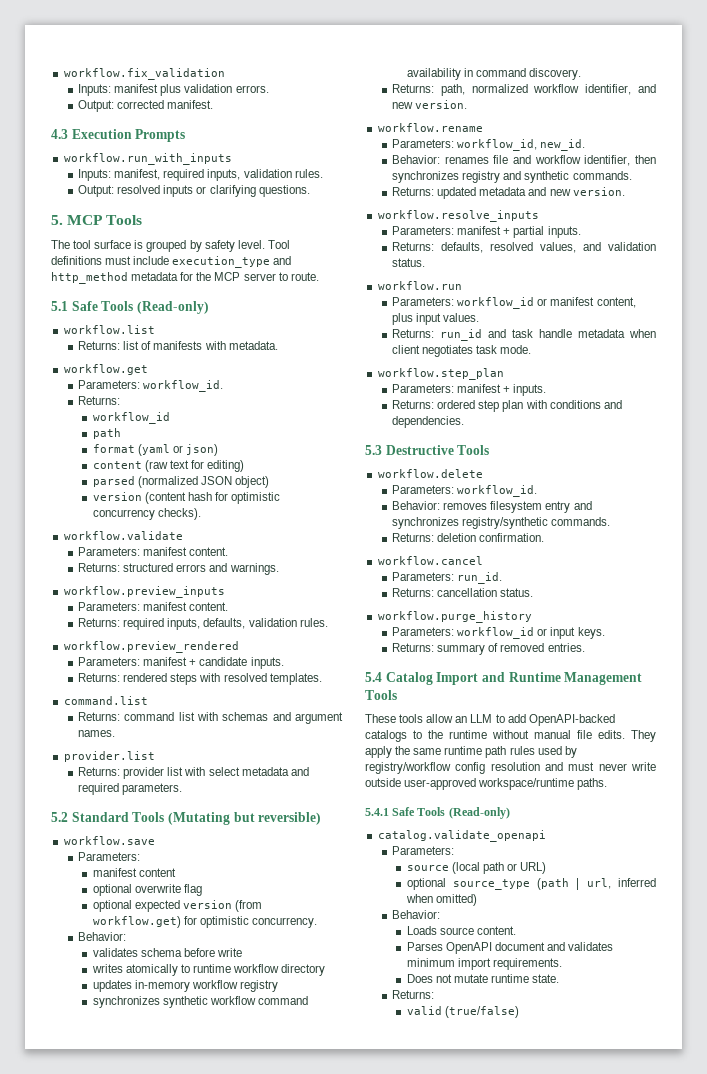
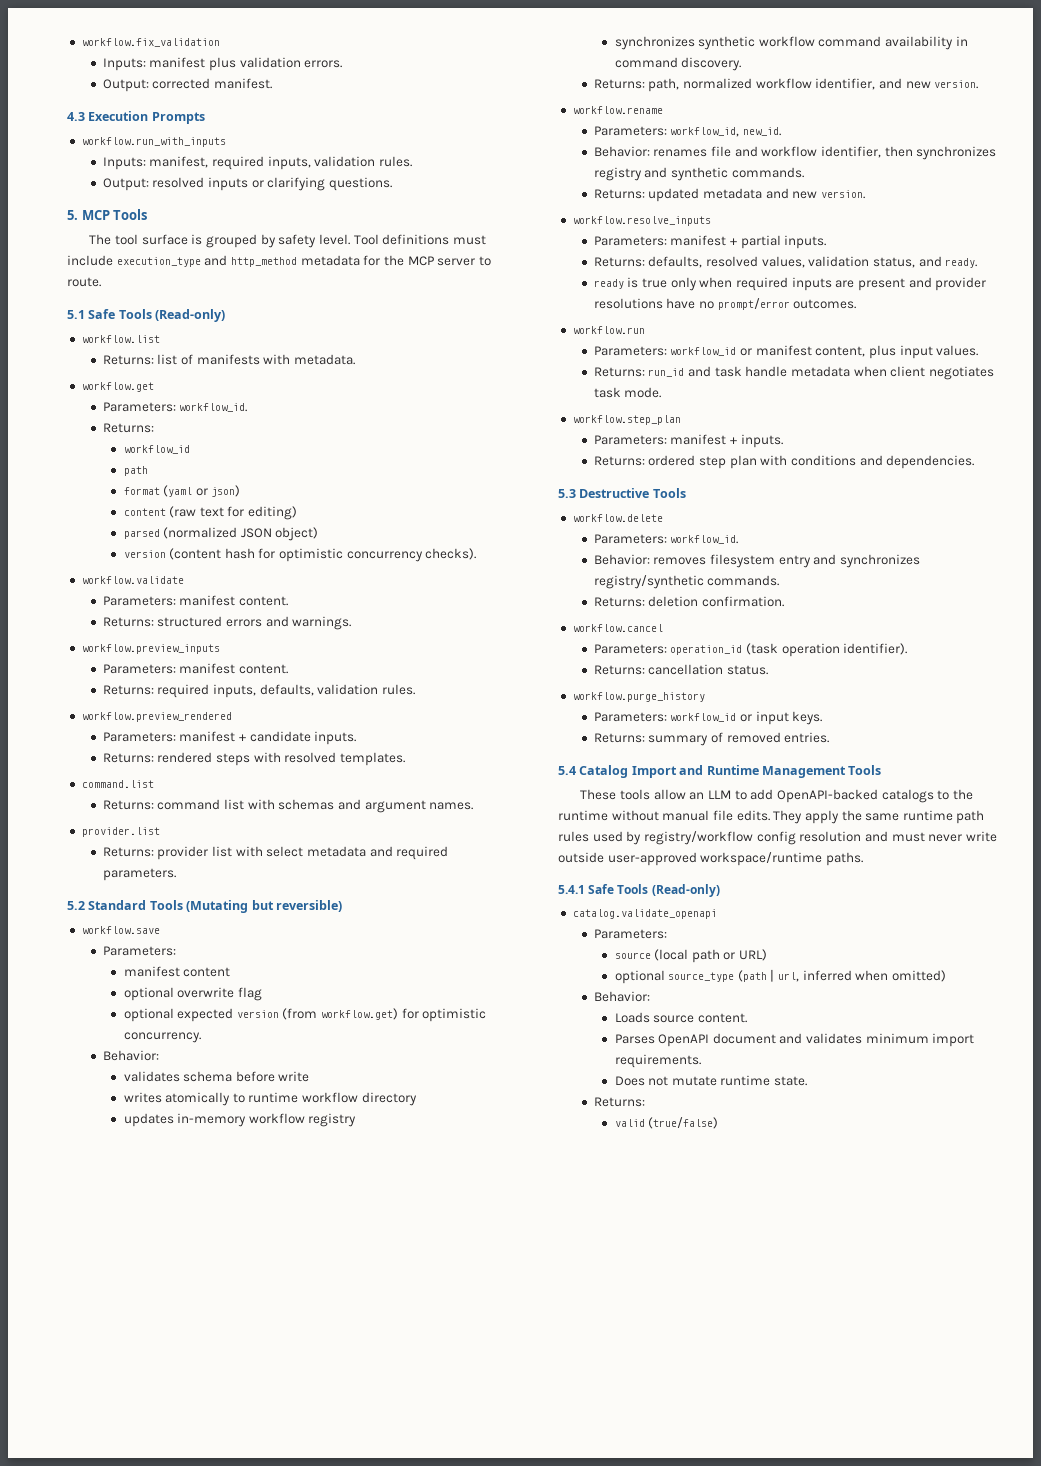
[583,242,656,251] [392,258,426,267] and validation status. -> [808,256,978,268] [593,277,987,291] [593,298,857,310] validation status, and ready. // ready is true only when required inputs are present and provider resolutions have no prompt/error outcomes.
[457,572,503,584] run_id. -> [670,643,908,657] operation_id (task operation identifier).

